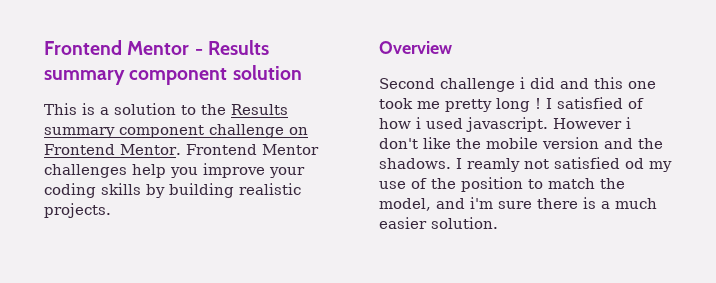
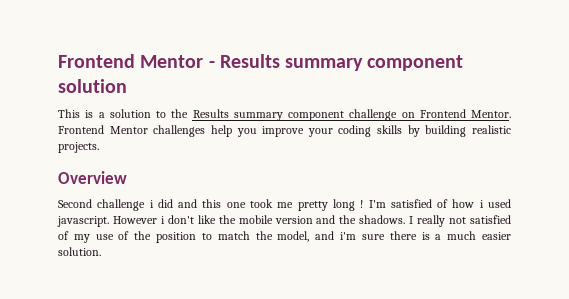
[546,98,552,109] I -> [368,200,386,208] I'm
[467,158,520,172] reamly -> [417,215,446,227] really
[625,158,644,169] od -> [58,231,69,240] of

